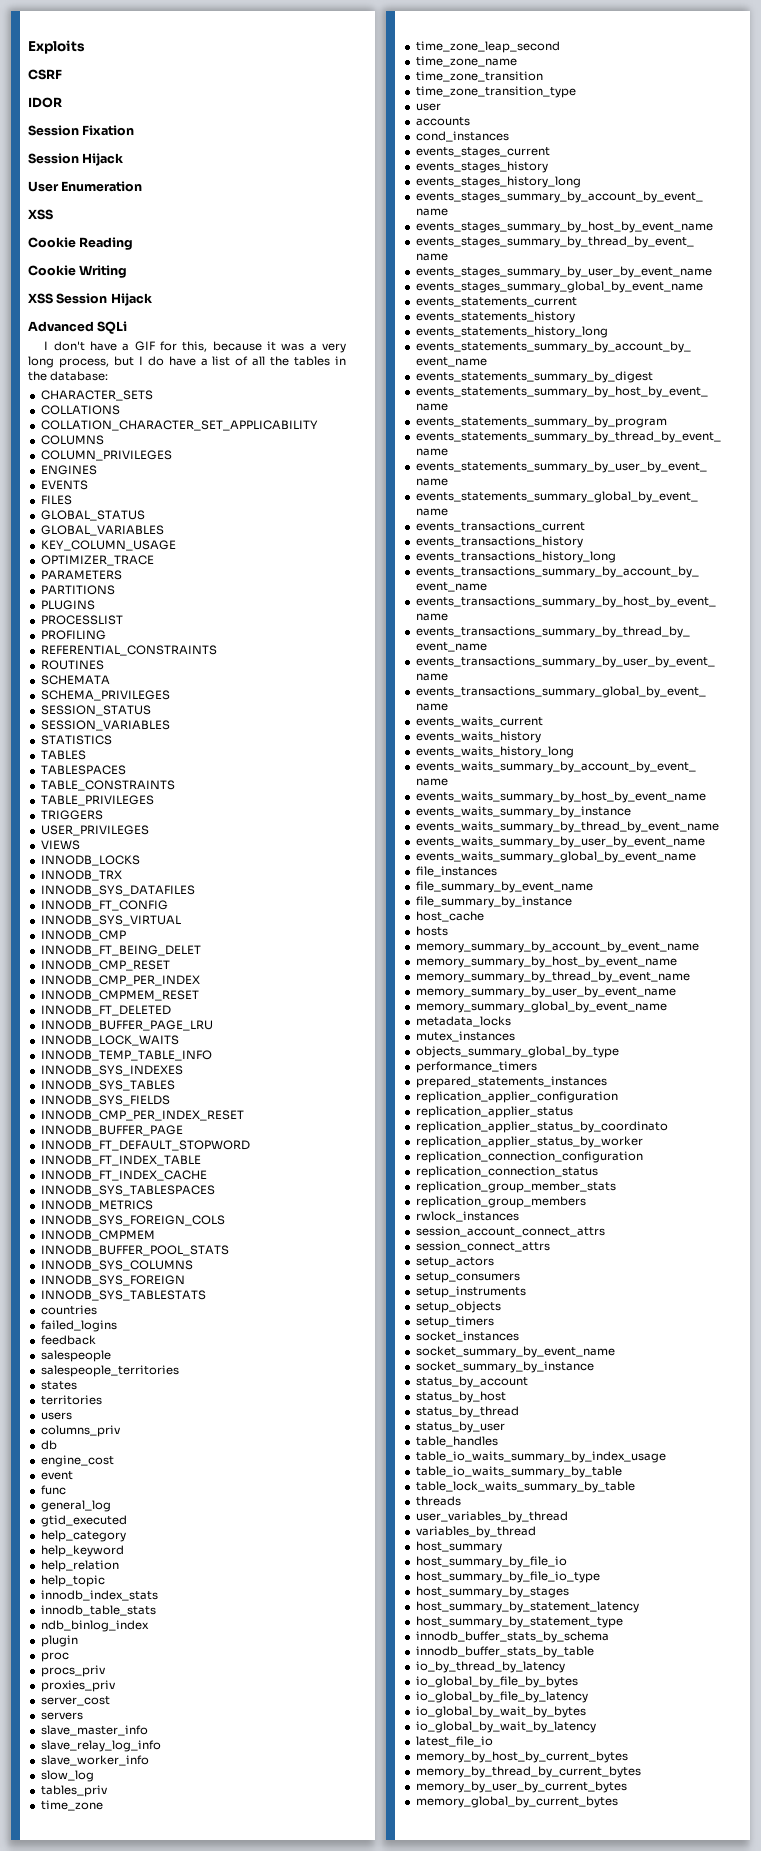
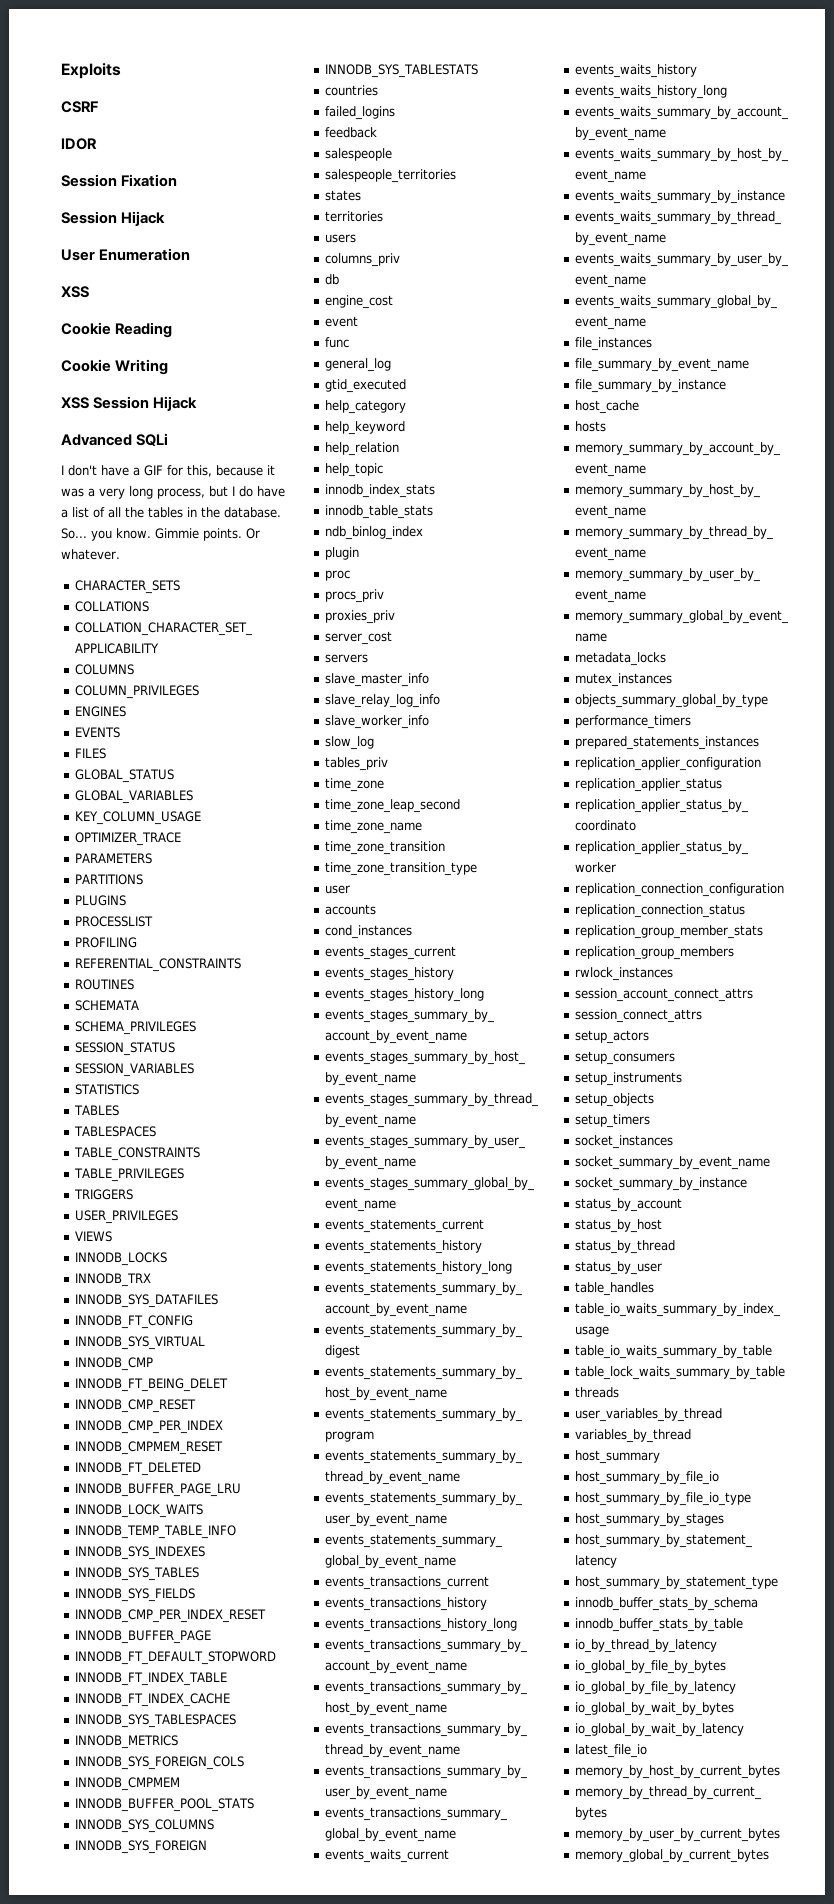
[50,371,109,381] database: -> [224,507,281,518] [61,528,260,541] [61,549,120,560] database. So... you know. Gimmie points. Or whatever.

